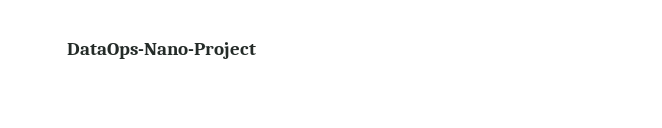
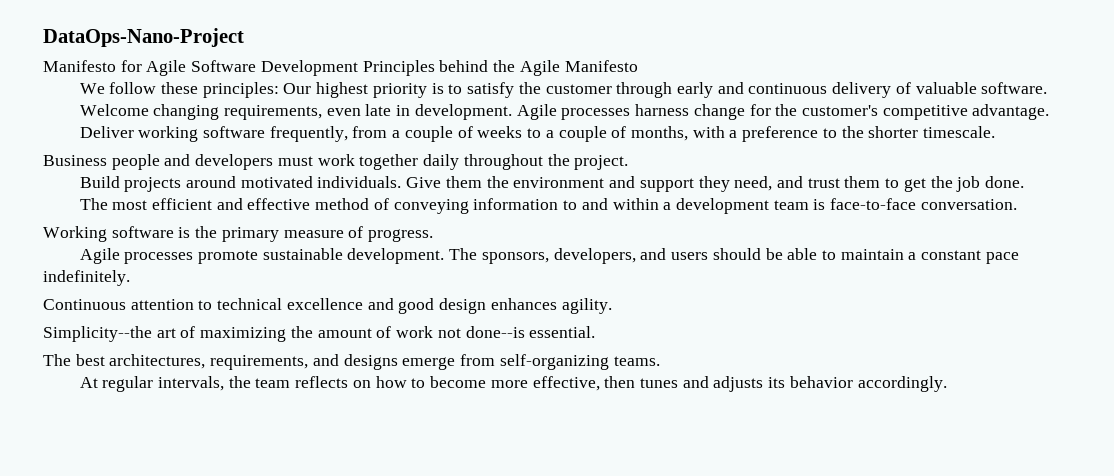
(256, 50) none -> [43,60,638,76] [79,82,1048,98] [79,104,1050,120] [79,126,996,142] [43,154,629,170] [79,176,1025,192] [79,198,1017,214] [43,226,434,242] [79,248,1019,264] [43,270,130,286] [43,298,612,314] [43,326,596,342] [43,354,660,370] [79,376,947,392] // Manifesto for Agile Software Development Principles behind the Agile Manifesto // We follow these principles: Our highest priority is to satisfy the customer through early and continuous delivery of valuable software. // Welcome changing requirements, even late in development. Agile processes harness change for the customer's competitive advantage. // Deliver working software frequently, from a couple of weeks to a couple of months, with a preference to the shorter timescale. // Business people and developers must work together daily throughout the project. // Build projects around motivated individuals. Give them the environment and support they need, and trust them to get the job done. // The most efficient and effective method of conveying information to and within a development team is face-to-face conversation. // Working software is the primary measure of progress. // Agile processes promote sustainable development. The sponsors, developers, and users should be able to maintain a constant pace indefinitely. // Continuous attention to technical excellence and good design enhances agility. // Simplicity--the art of maximizing the amount of work not done--is essential. // The best architectures, requirements, and designs emerge from self-organizing teams. // At regular intervals, the team reflects on how to become more effective, then tunes and adjusts its behavior accordingly.

